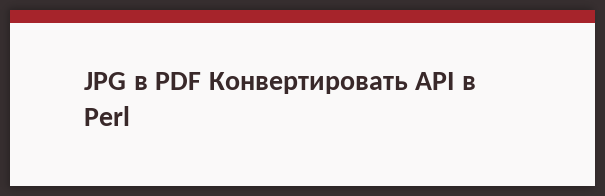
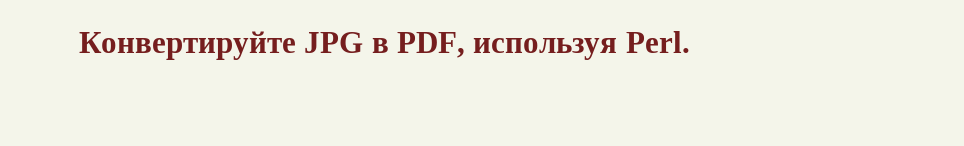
(84, 81) none -> [79,31,296,60] Конвертируйте
[155,72,476,94] [84,106,130,126] PDF Конвертировать API в Perl -> [397,31,690,60] PDF, используя Perl.

